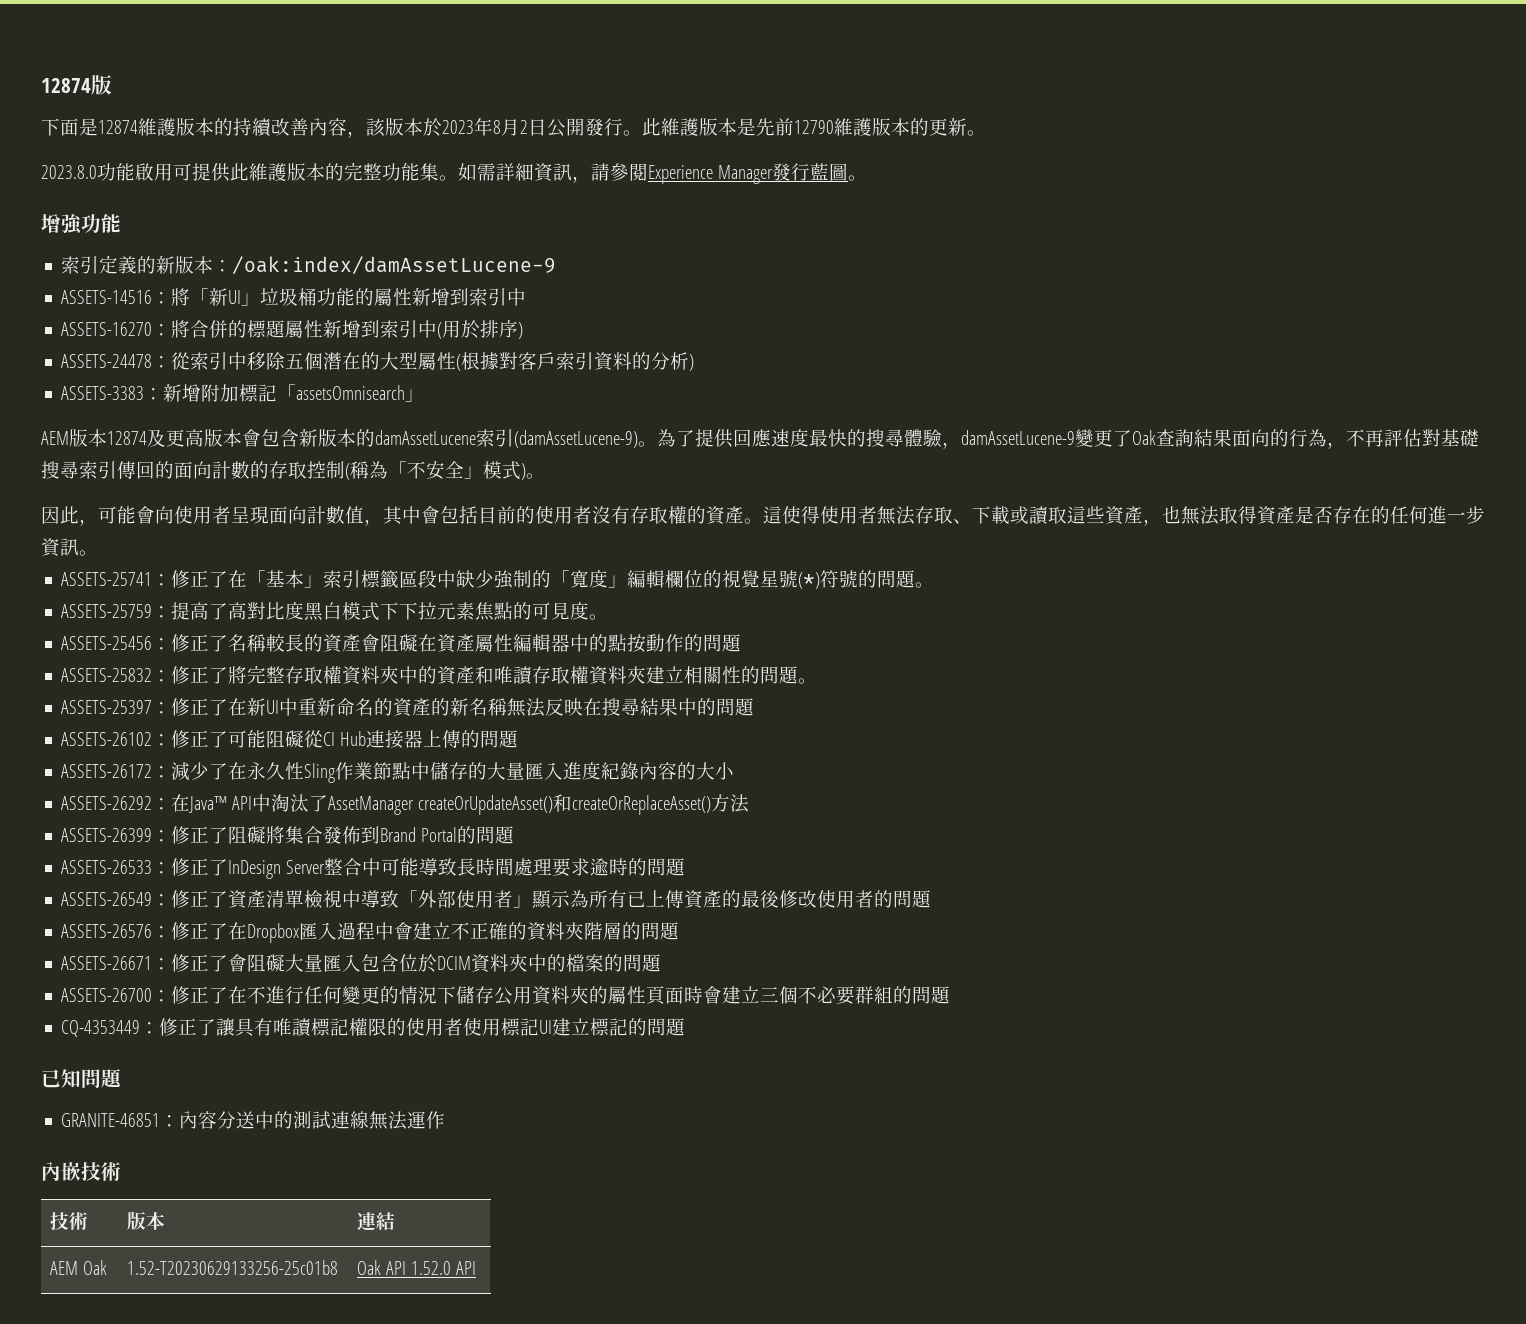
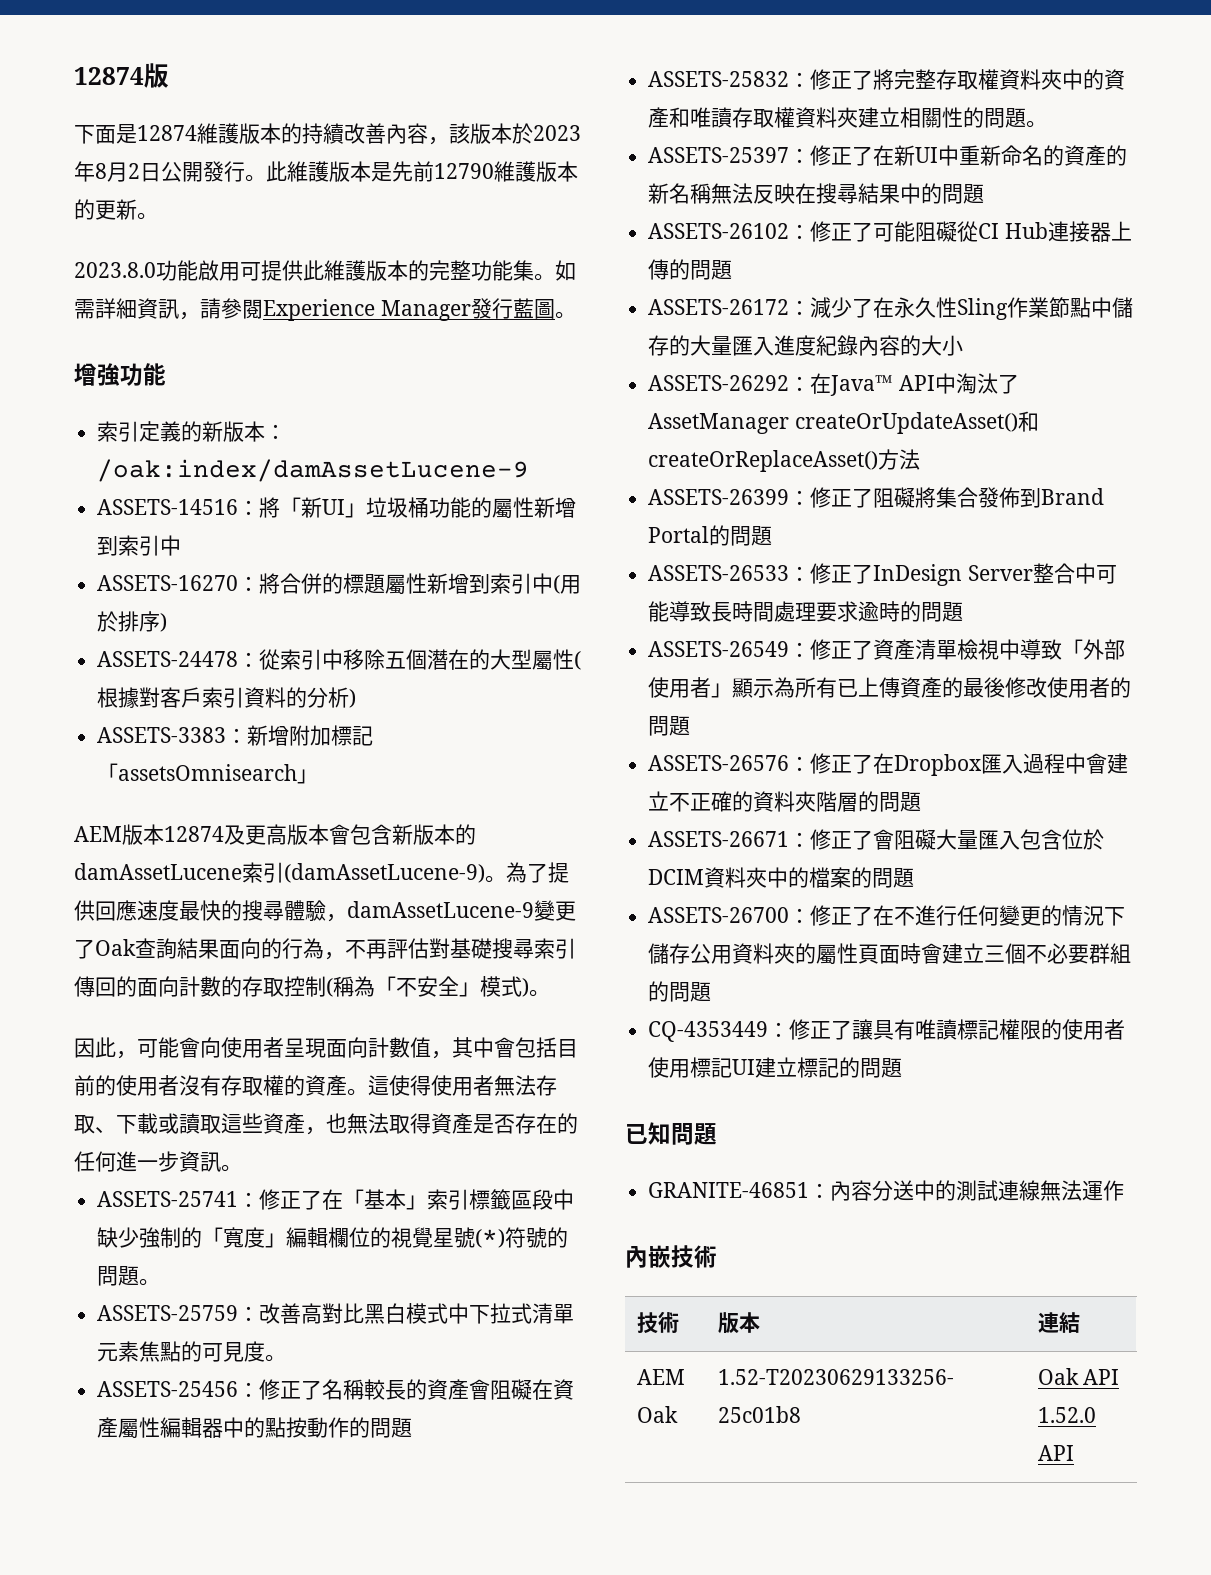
[171,602,438,621] 提高了高對比度黑白模式下下拉 -> [259,1303,575,1324] 改善高對比黑白模式中下拉式清單

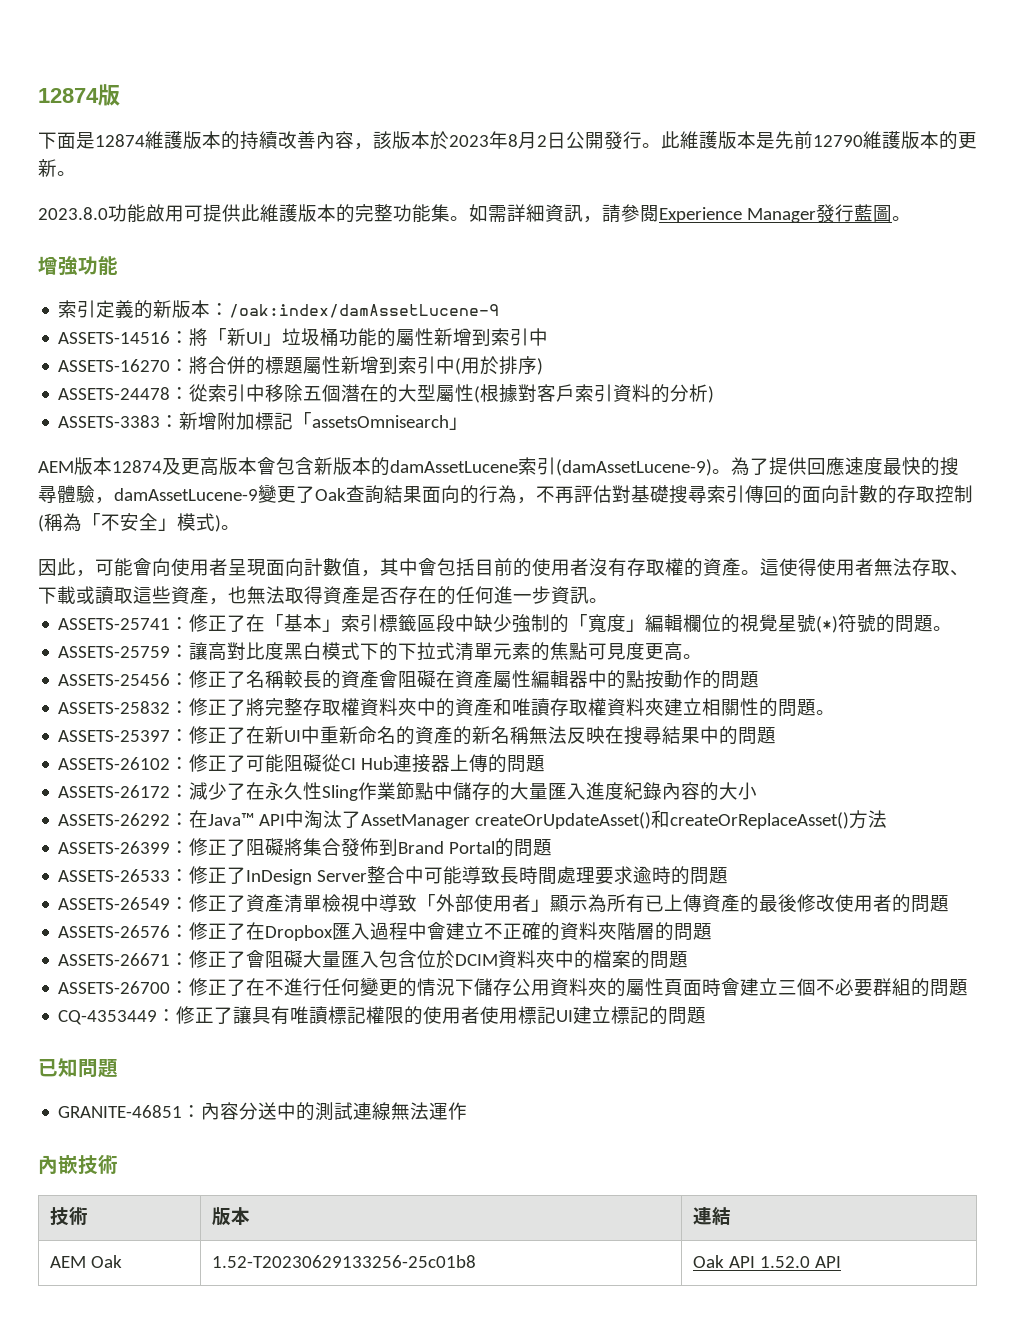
[259,1303,365,1324] 改善高對比 -> [189,642,285,661] 讓高對比度
[448,1303,470,1324] 中 -> [360,642,399,661] 下的
[139,1341,266,1362] 焦點的可見度 -> [531,642,684,661] 的焦點可見度更高

